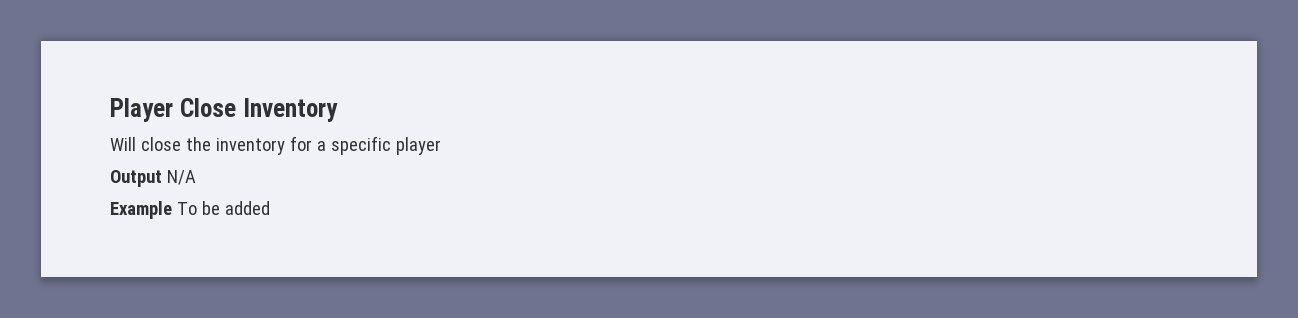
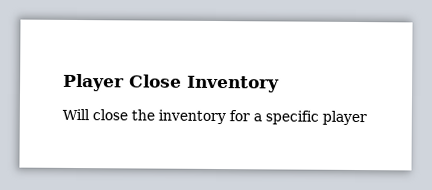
[110,170,196,187] [110,201,270,219] // Output N/A // Example To be added -> (367, 118) none

